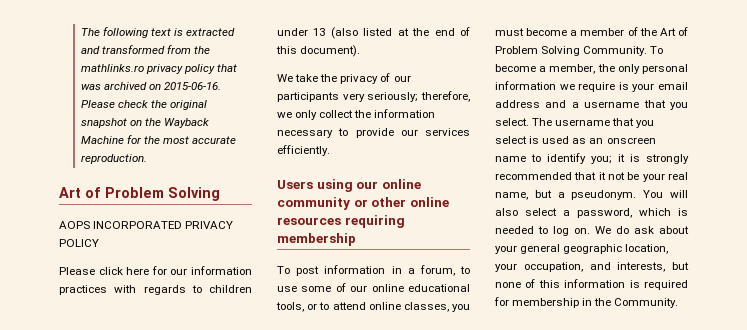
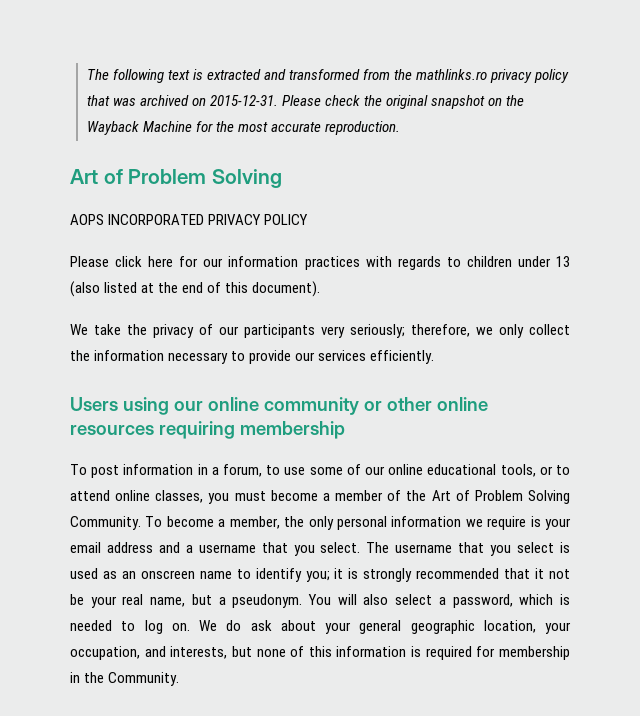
[164,82,222,90] 2015-06-16. -> [209,95,278,106] 2015-12-31.

